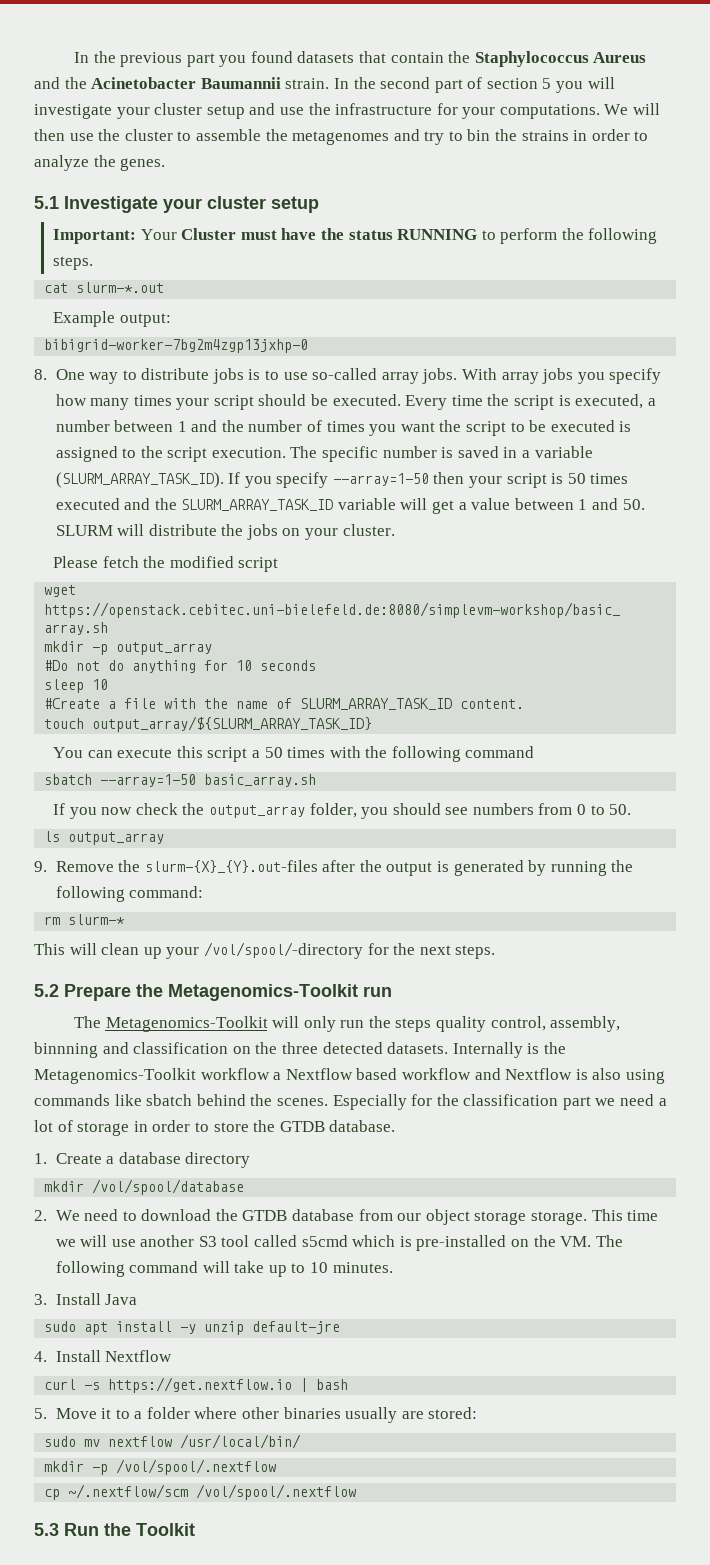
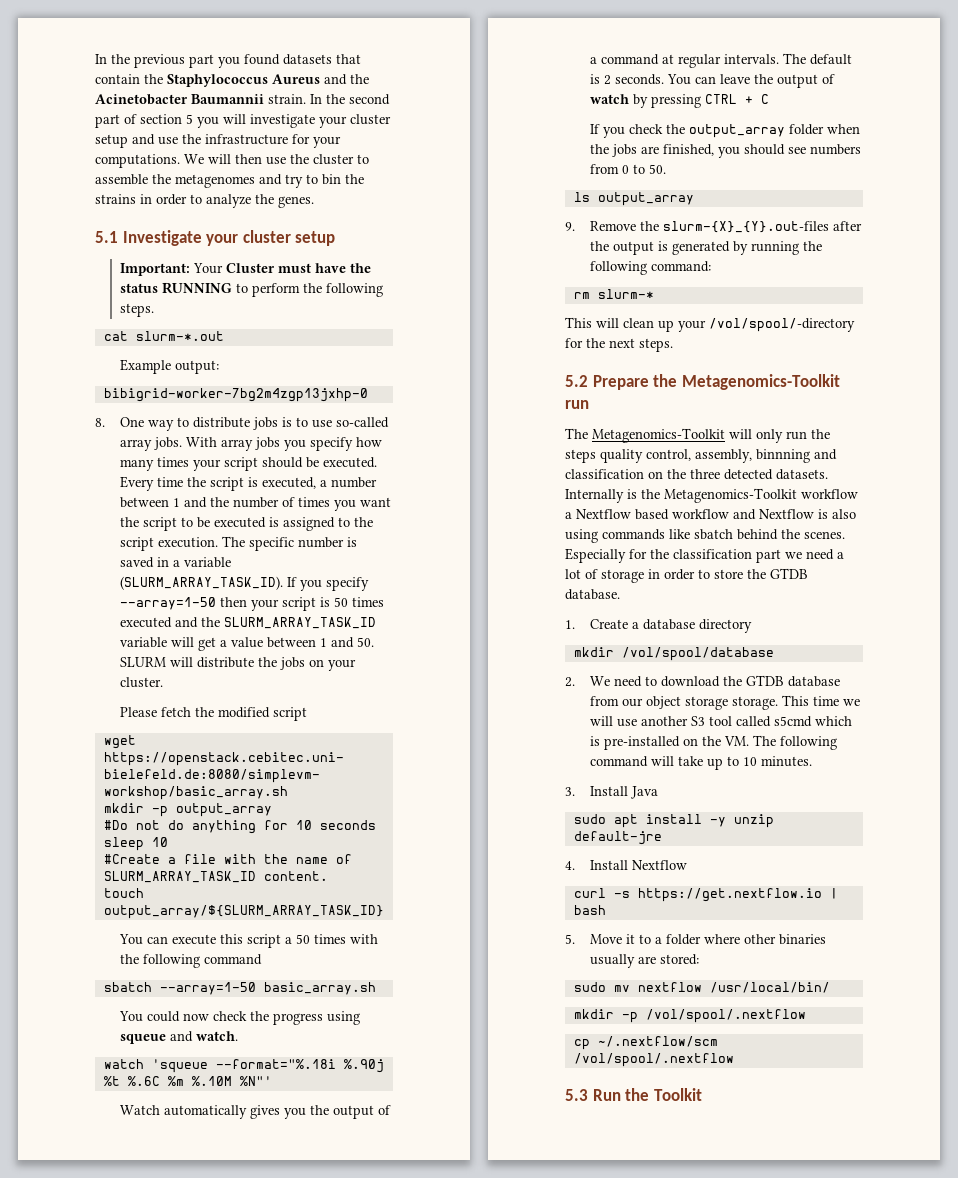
[52,803,97,819] If you -> [118,1011,180,1022] You could
[208,803,357,818] output_array folder, -> [272,1011,360,1025] [119,1031,238,1044] [103,1059,384,1073] [103,1076,272,1086] [119,1105,391,1119] [589,53,852,68] [589,74,835,88] [589,94,769,108] [589,124,860,138] [589,144,714,157] progress using squeue and watch. // watch 'squeue --format="%.18i %.90j %t %.6C %m %.10M %N"' // Watch automatically gives you the output of a command at regular intervals. The default is 2 seconds. You can leave the output of watch by pressing CTRL + C // If you check the output_array folder when the jobs are finished,

